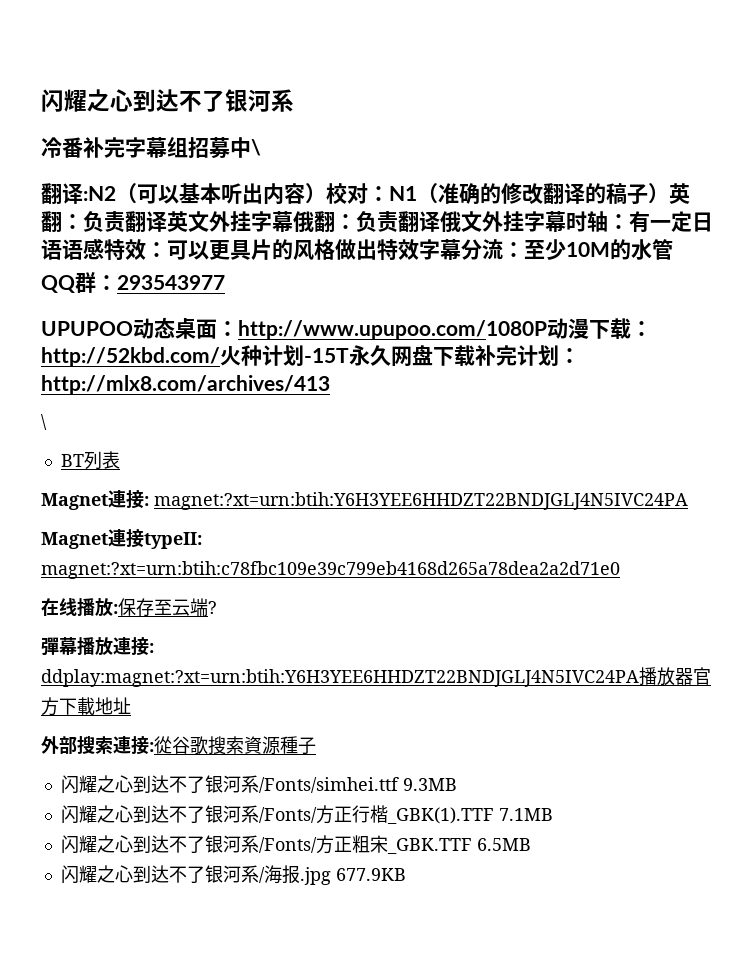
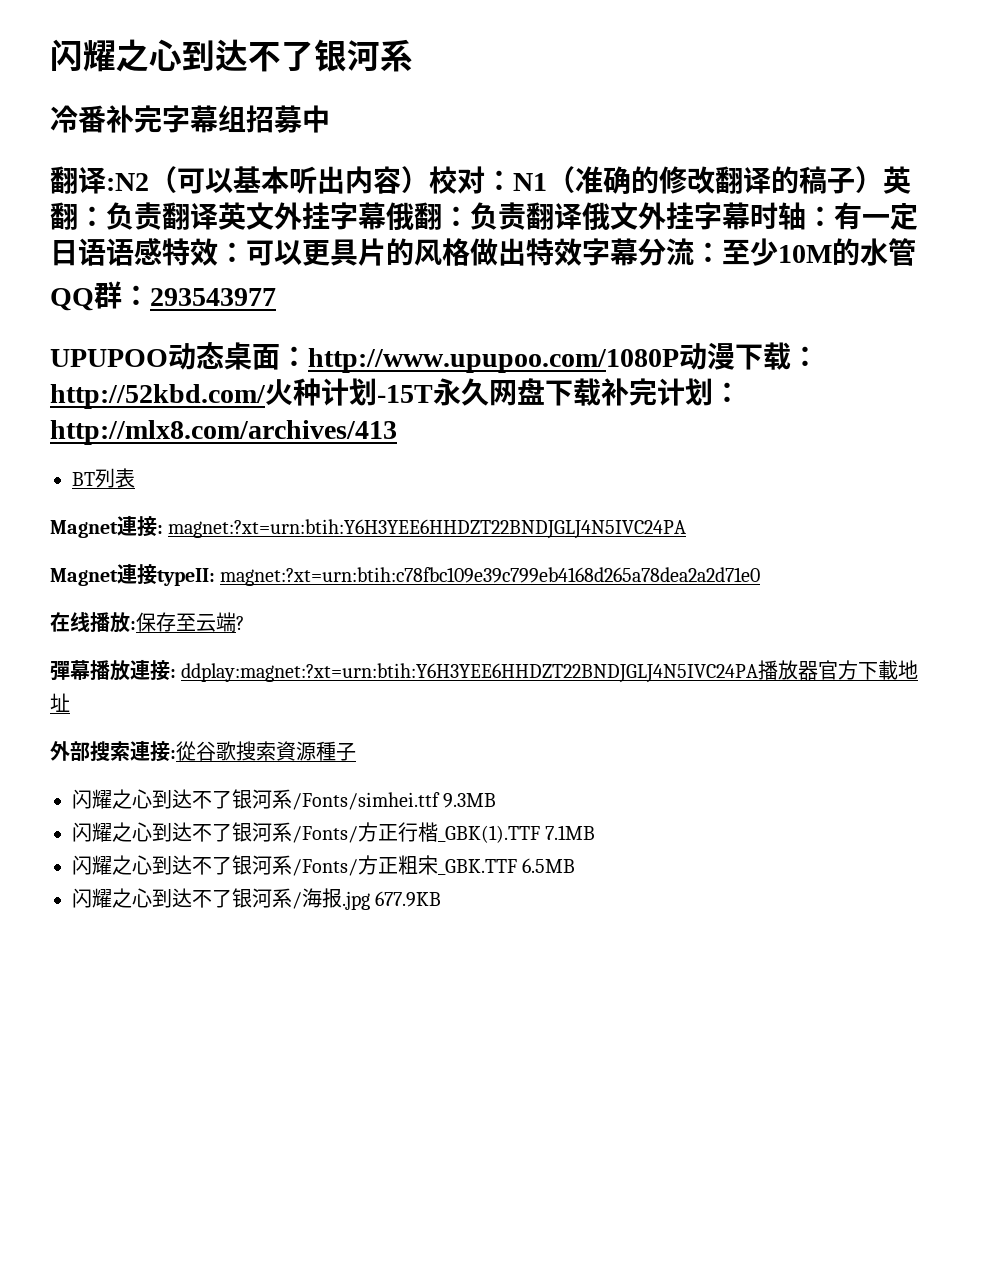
[251,139,261,156] \ -> (330, 119) none
[41,414,47,430] // \ -> (397, 432) none

